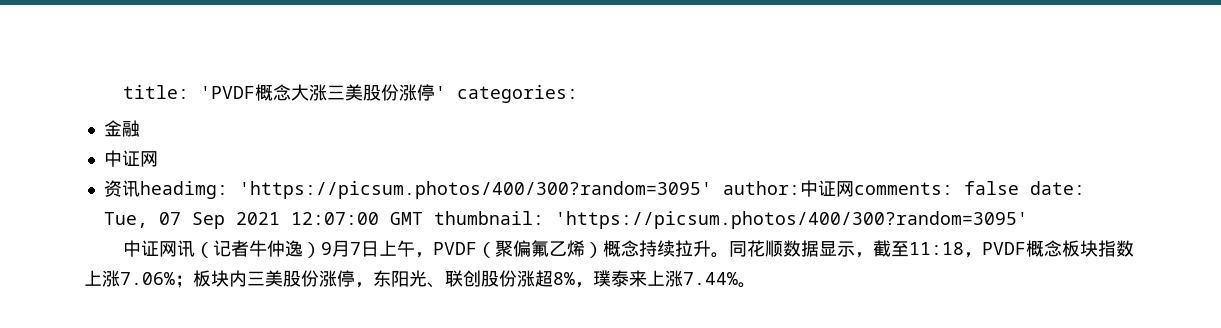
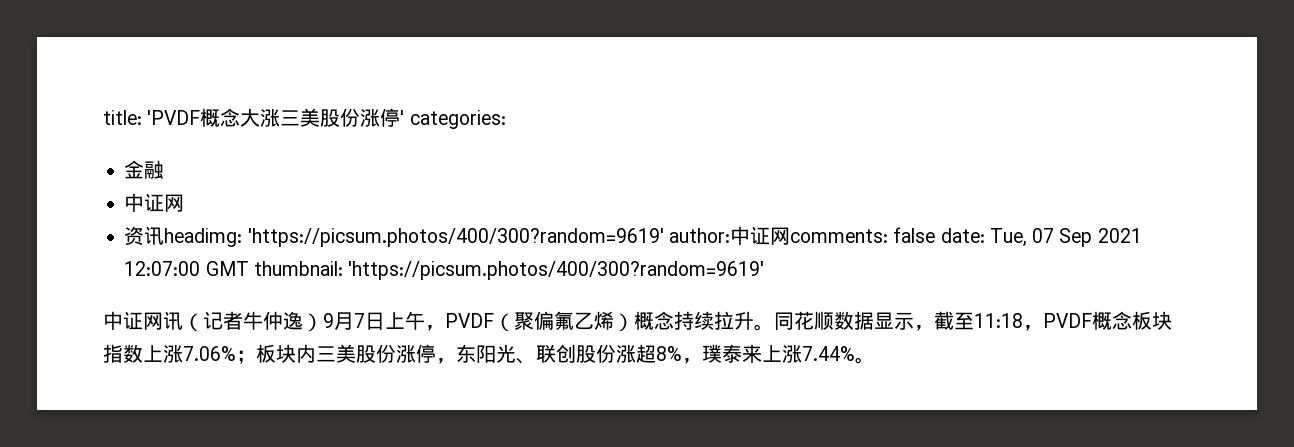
[238,181,712,199] 'https://picsum.photos/400/300?random=3095' -> [247,228,664,247] 'https://picsum.photos/400/300?random=9619'
[554,211,1028,229] 'https://picsum.photos/400/300?random=3095' -> [348,261,765,280] 'https://picsum.photos/400/300?random=9619'

